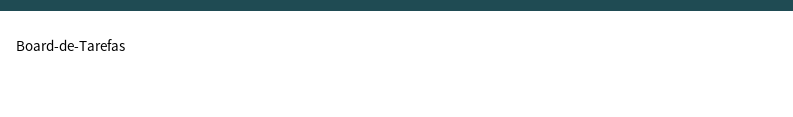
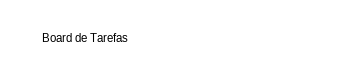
[16,39,125,51] Board-de-Tarefas -> [42,33,129,42] Board de Tarefas

